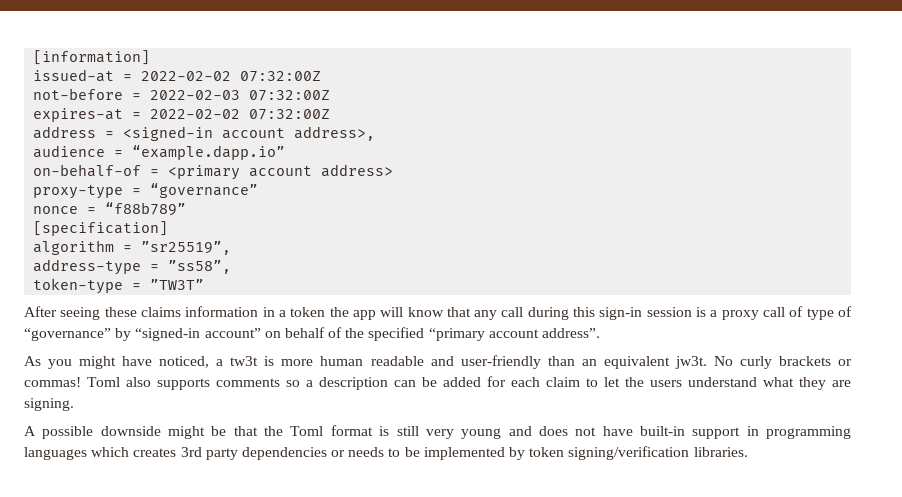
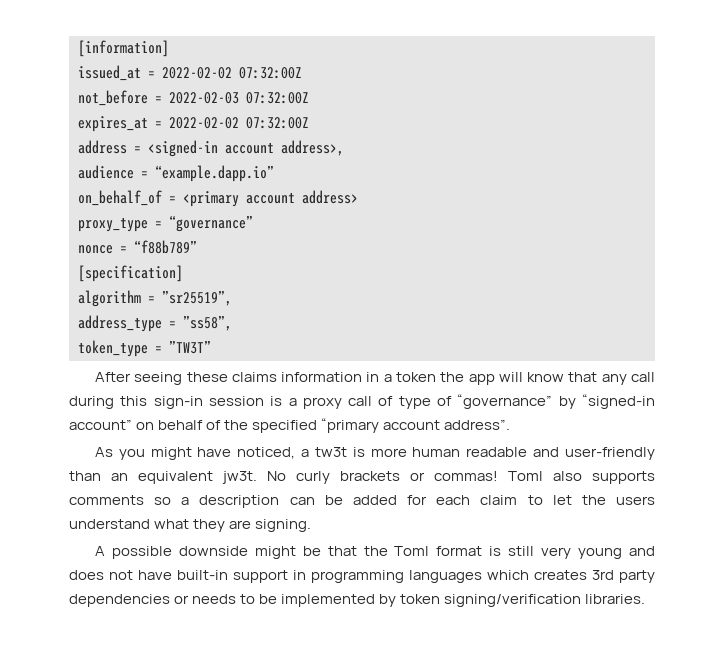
[33,69,322,82] [33,88,124,100] issued-at = 2022-02-02 07:32:00Z // not-before -> [78,65,302,81] [78,90,148,106] issued_at = 2022-02-02 07:32:00Z // not_before
[33,108,124,122] expires-at -> [78,116,148,132] expires_at
[33,164,142,177] on-behalf-of -> [78,190,162,206] on_behalf_of
[33,185,124,199] proxy-type -> [78,218,148,232] proxy_type
[33,259,142,275] address-type -> [78,315,162,332] address_type
[33,278,124,294] token-type -> [78,340,148,357] token_type

